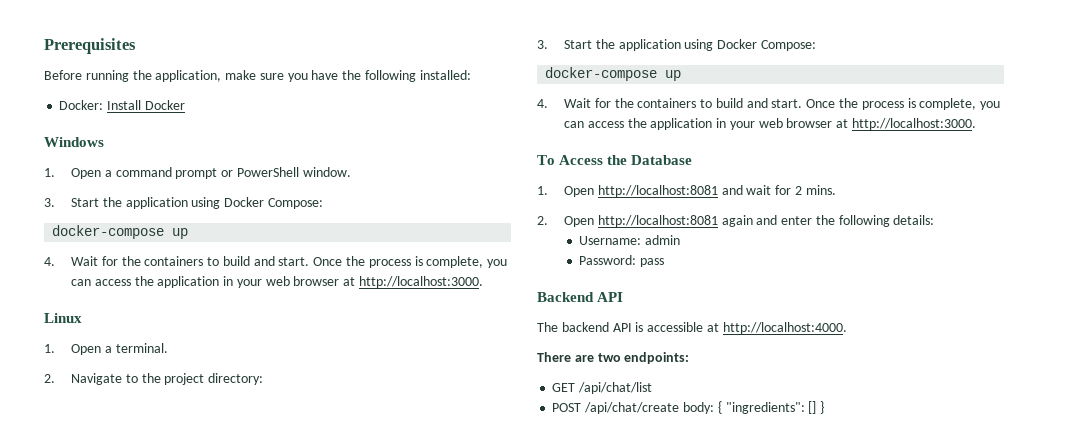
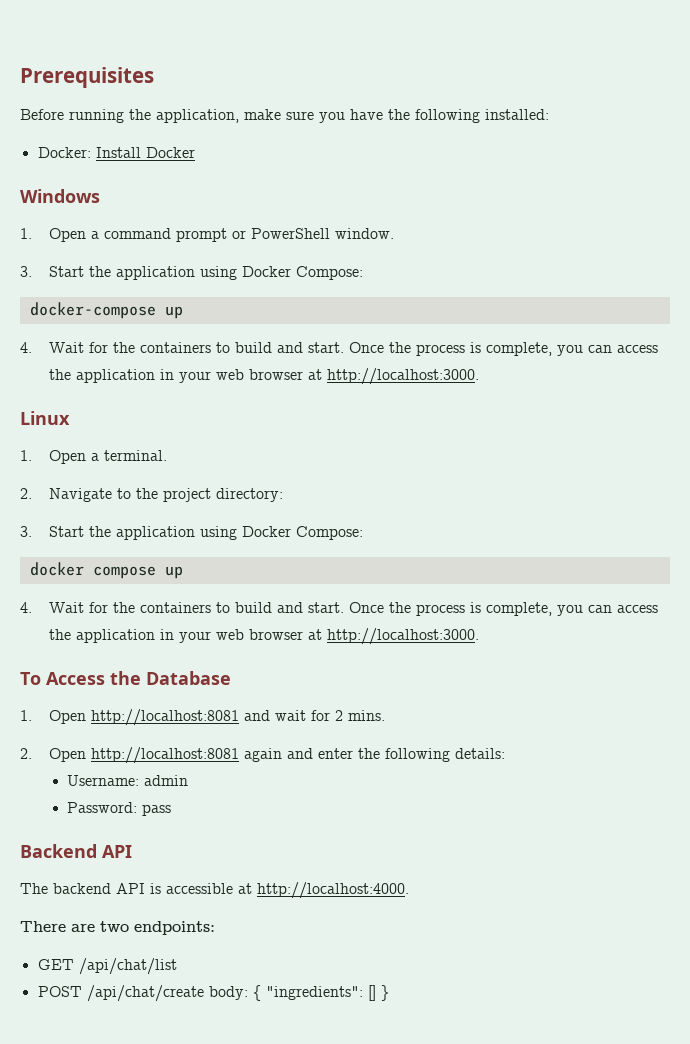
[545,67,658,81] docker-compose -> [29,562,156,579] docker compose

